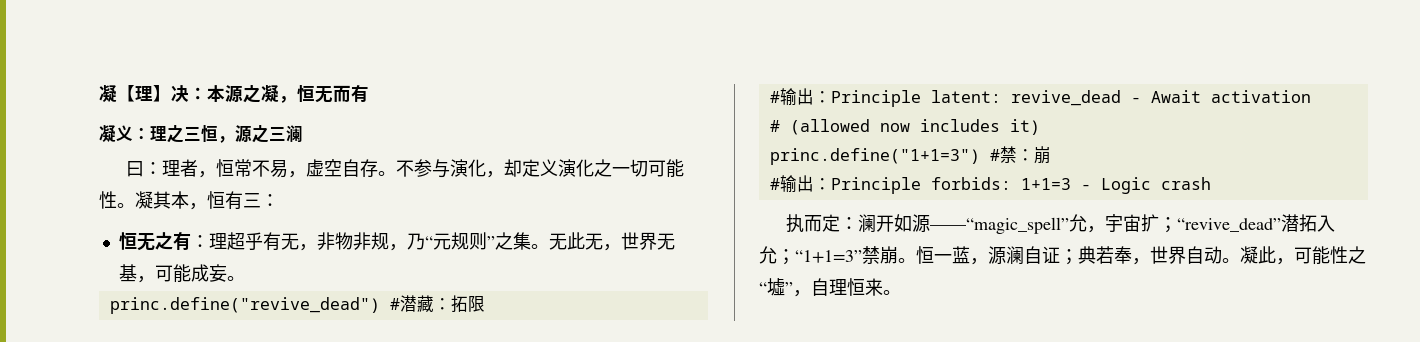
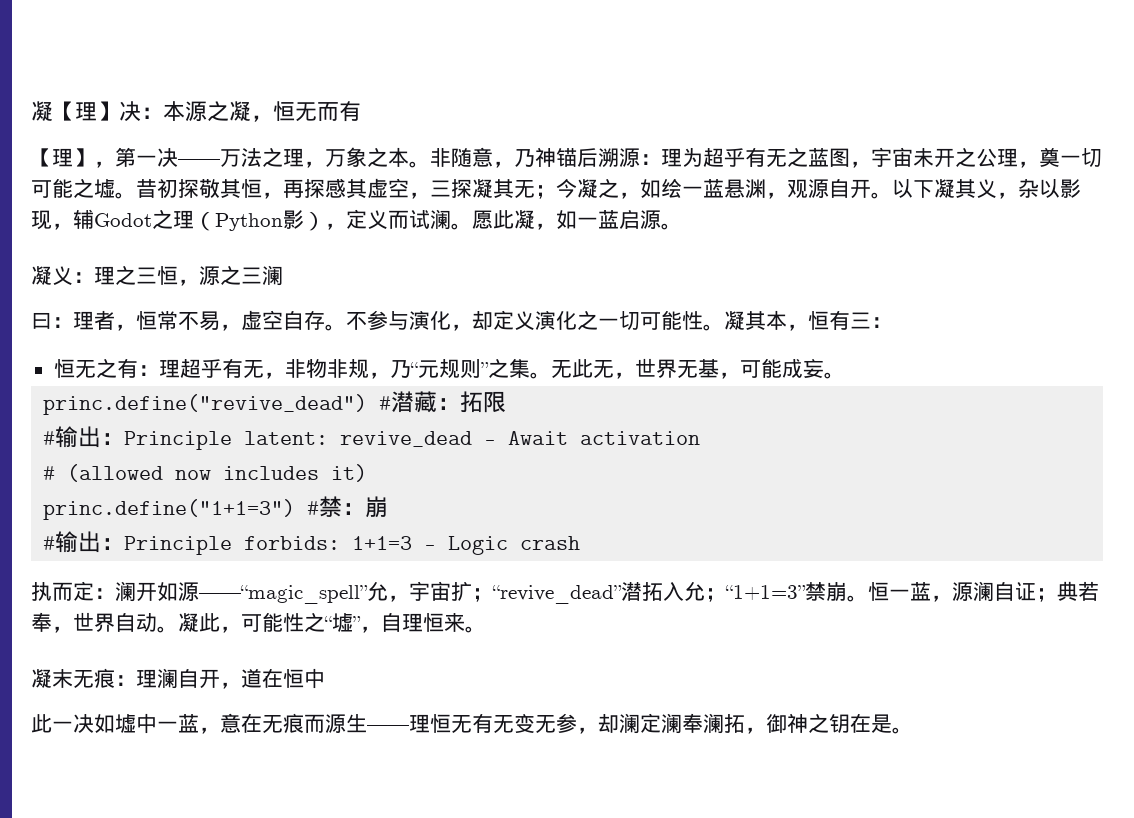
(369, 93) none -> [31,147,1102,168] [31,178,1081,199] [31,209,682,231] // 【理】，第一决——万法之理，万象之本。非随意，乃神锚后溯源：理为超乎有无之蓝图，宇宙未开之公理，奠一切可能之墟。昔初探敬其恒，再探感其虚空，三探凝其无；今凝之，如绘一蓝悬渊，观源自开。以下凝其义，杂以影现，辅Godot之理（Python影），定义而试澜。愿此凝，如一蓝启源。
(901, 292) none -> [31,668,325,689] [31,713,913,734] // 凝末无痕：理澜自开，道在恒中 // 此一决如墟中一蓝，意在无痕而源生——理恒无有无变无参，却澜定澜奉澜拓，御神之钥在是。

